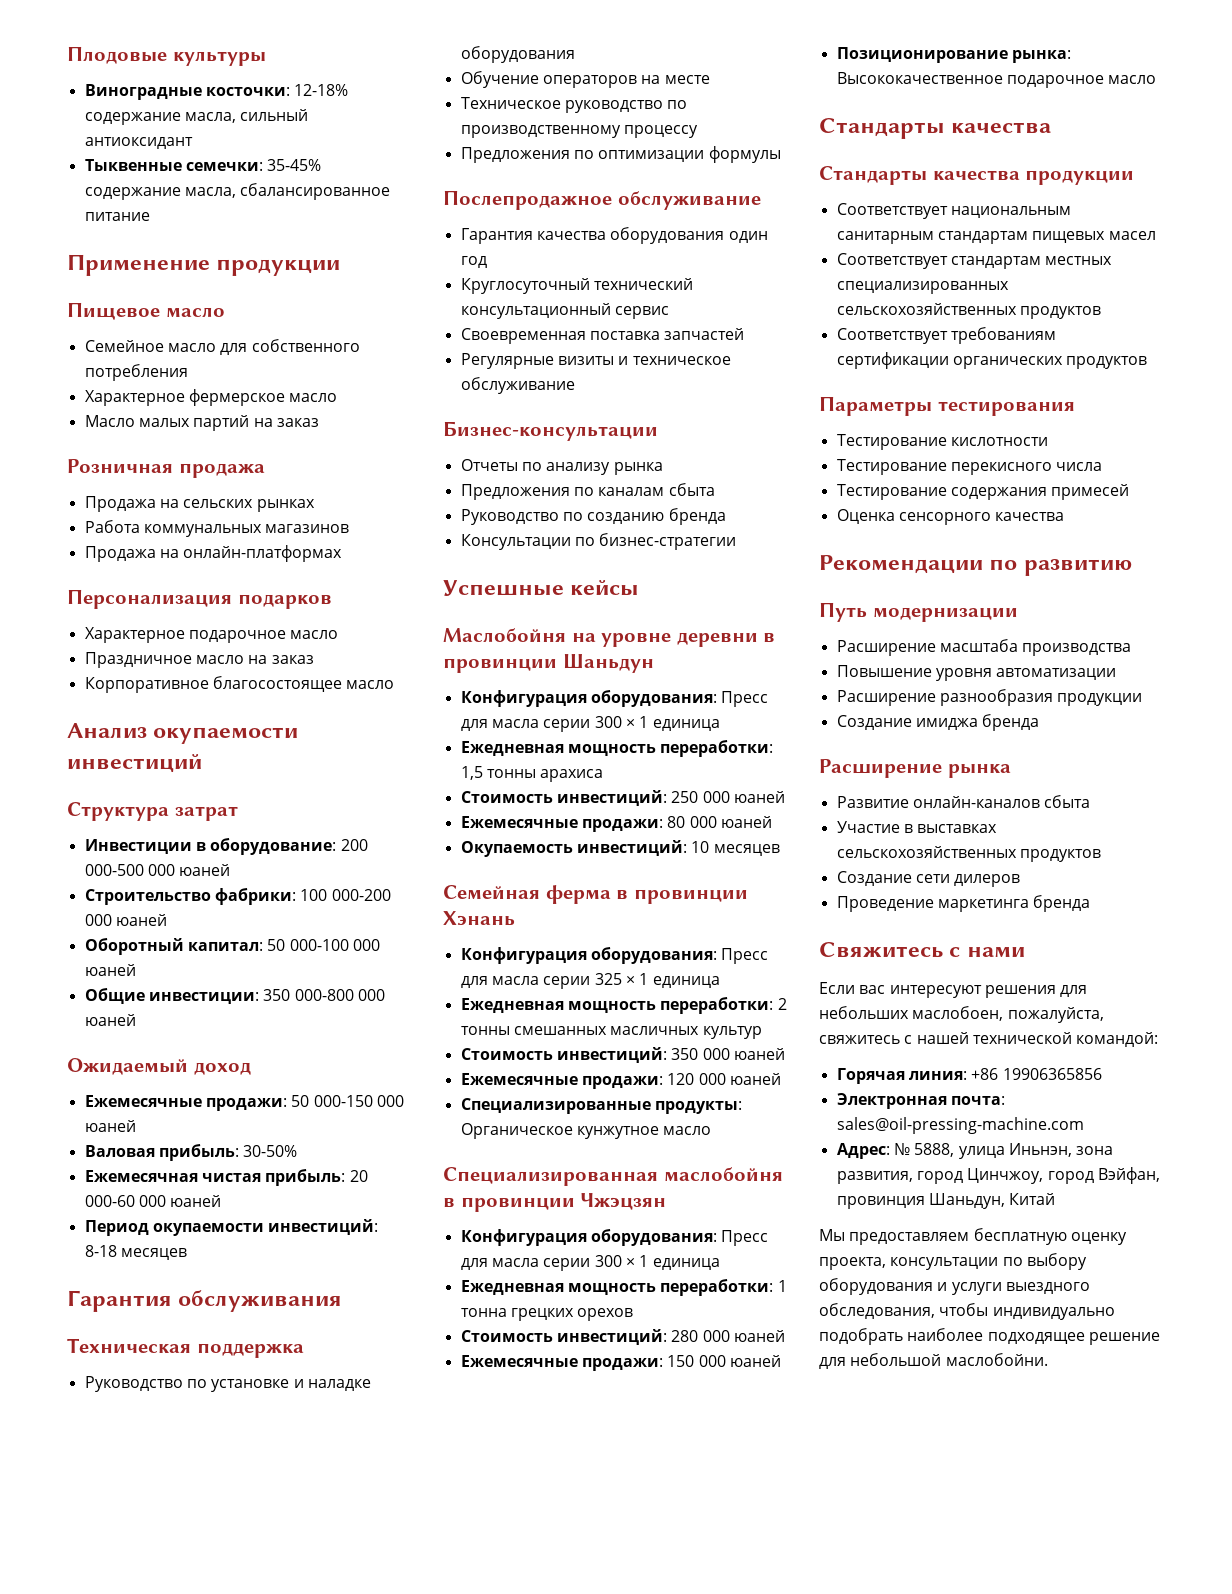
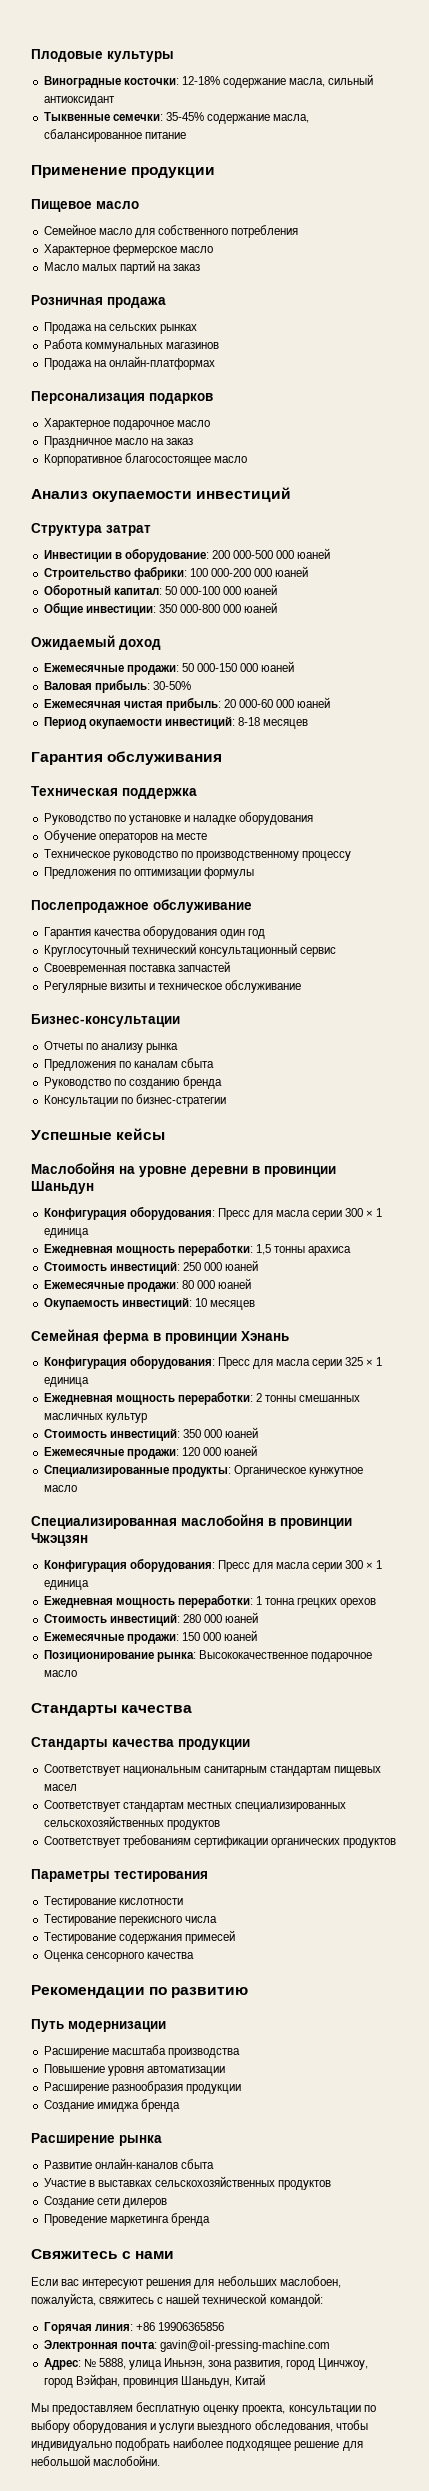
[836,1117,1084,1134] sales@oil-pressing-machine.com -> [159,2340,330,2352] gavin@oil-pressing-machine.com

